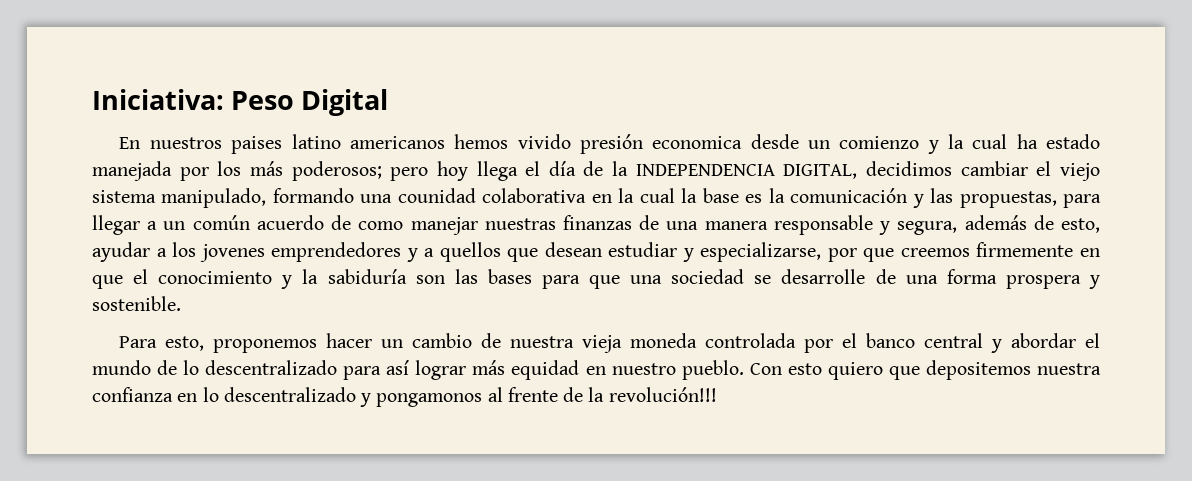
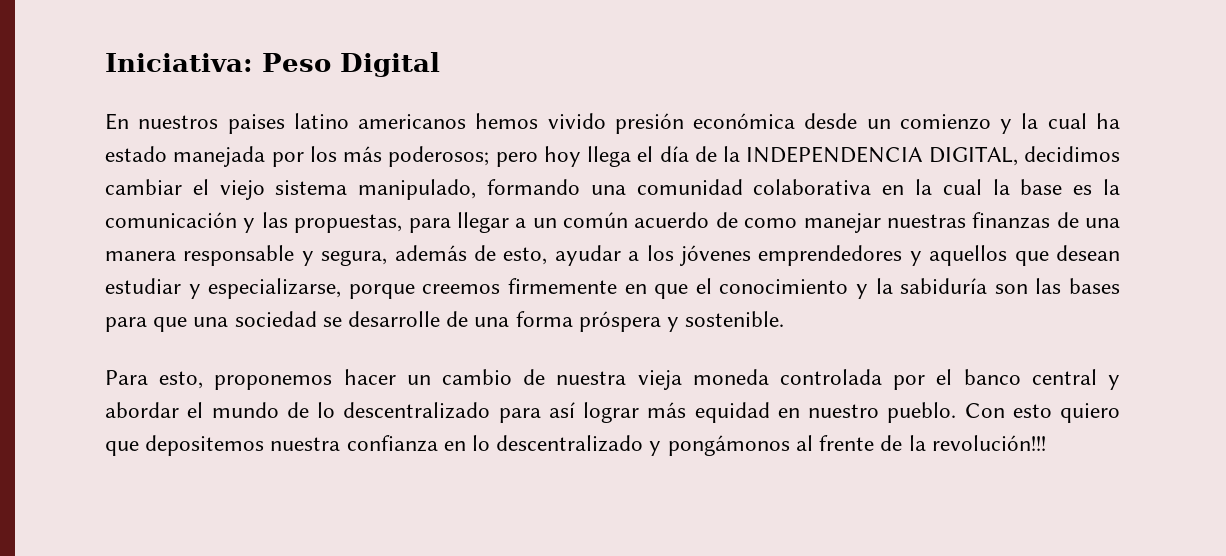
[652,136,743,149] economica -> [693,113,796,129] económica
[397,188,476,203] counidad -> [636,179,743,195] comunidad
[199,244,265,262] jovenes -> [679,245,751,266] jóvenes
[424,242,501,262] a quellos -> [929,245,1008,266] aquellos
[827,248,895,262] por que -> [348,284,415,299] porque
[1005,275,1081,289] prospera -> [578,311,661,332] próspera
[376,393,483,407] pongamonos -> [667,435,790,456] pongámonos

